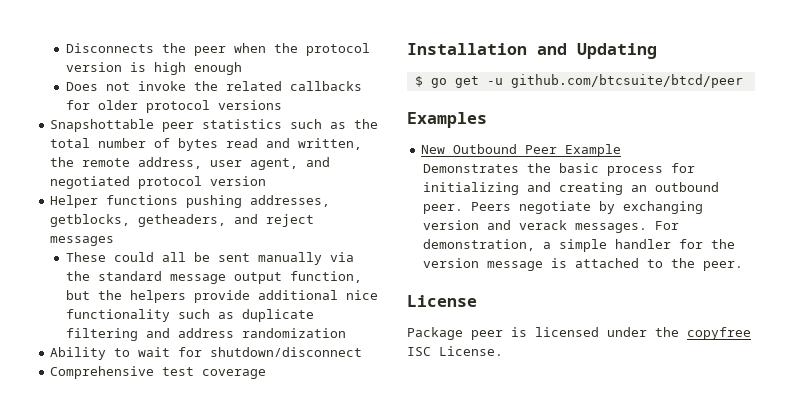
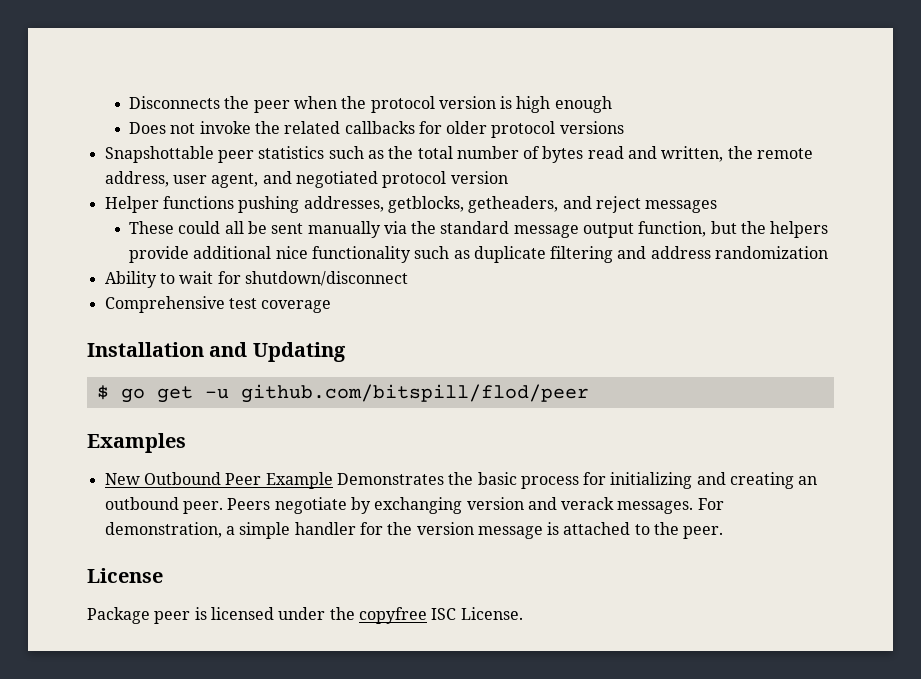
[510,74,743,88] github.com/btcsuite/btcd/peer -> [240,384,589,403] github.com/bitspill/flod/peer
(622, 150) // -> (333, 480) none

